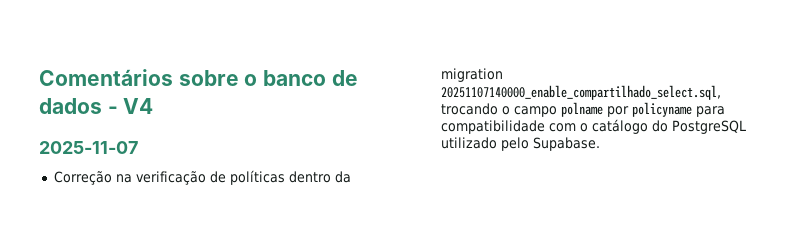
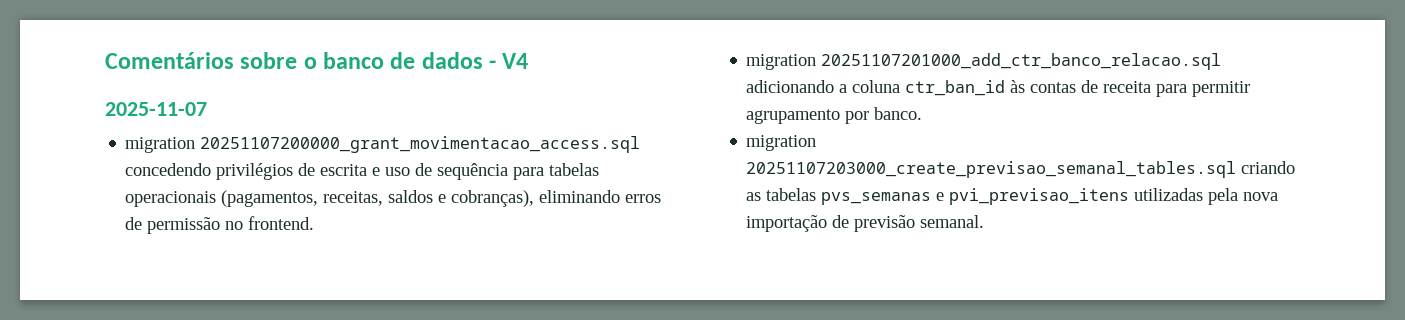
[53,170,351,185] [440,68,503,82] [440,85,721,100] [440,102,725,117] [440,119,746,134] [440,137,600,151] Correção na verificação de políticas dentro da migration 20251107140000_enable_compartilhado_select.sql, trocando o campo polname por policyname para compatibilidade com o catálogo do PostgreSQL utilizado pelo Supabase. -> [125,136,641,153] [125,163,600,180] [125,190,662,207] [125,216,315,234] [746,53,1222,70] [746,80,1251,97] [746,107,923,124] [746,135,817,151] [746,161,1296,178] [746,188,1279,205] [746,215,985,232] migration 20251107200000_grant_movimentacao_access.sql concedendo privilégios de escrita e uso de sequência para tabelas operacionais (pagamentos, receitas, saldos e cobranças), eliminando erros de permissão no frontend. // migration 20251107201000_add_ctr_banco_relacao.sql adicionando a coluna ctr_ban_id às contas de receita para permitir agrupamento por banco. // migration 20251107203000_create_previsao_semanal_tables.sql criando as tabelas pvs_semanas e pvi_previsao_itens utilizadas pela nova importação de previsão semanal.

